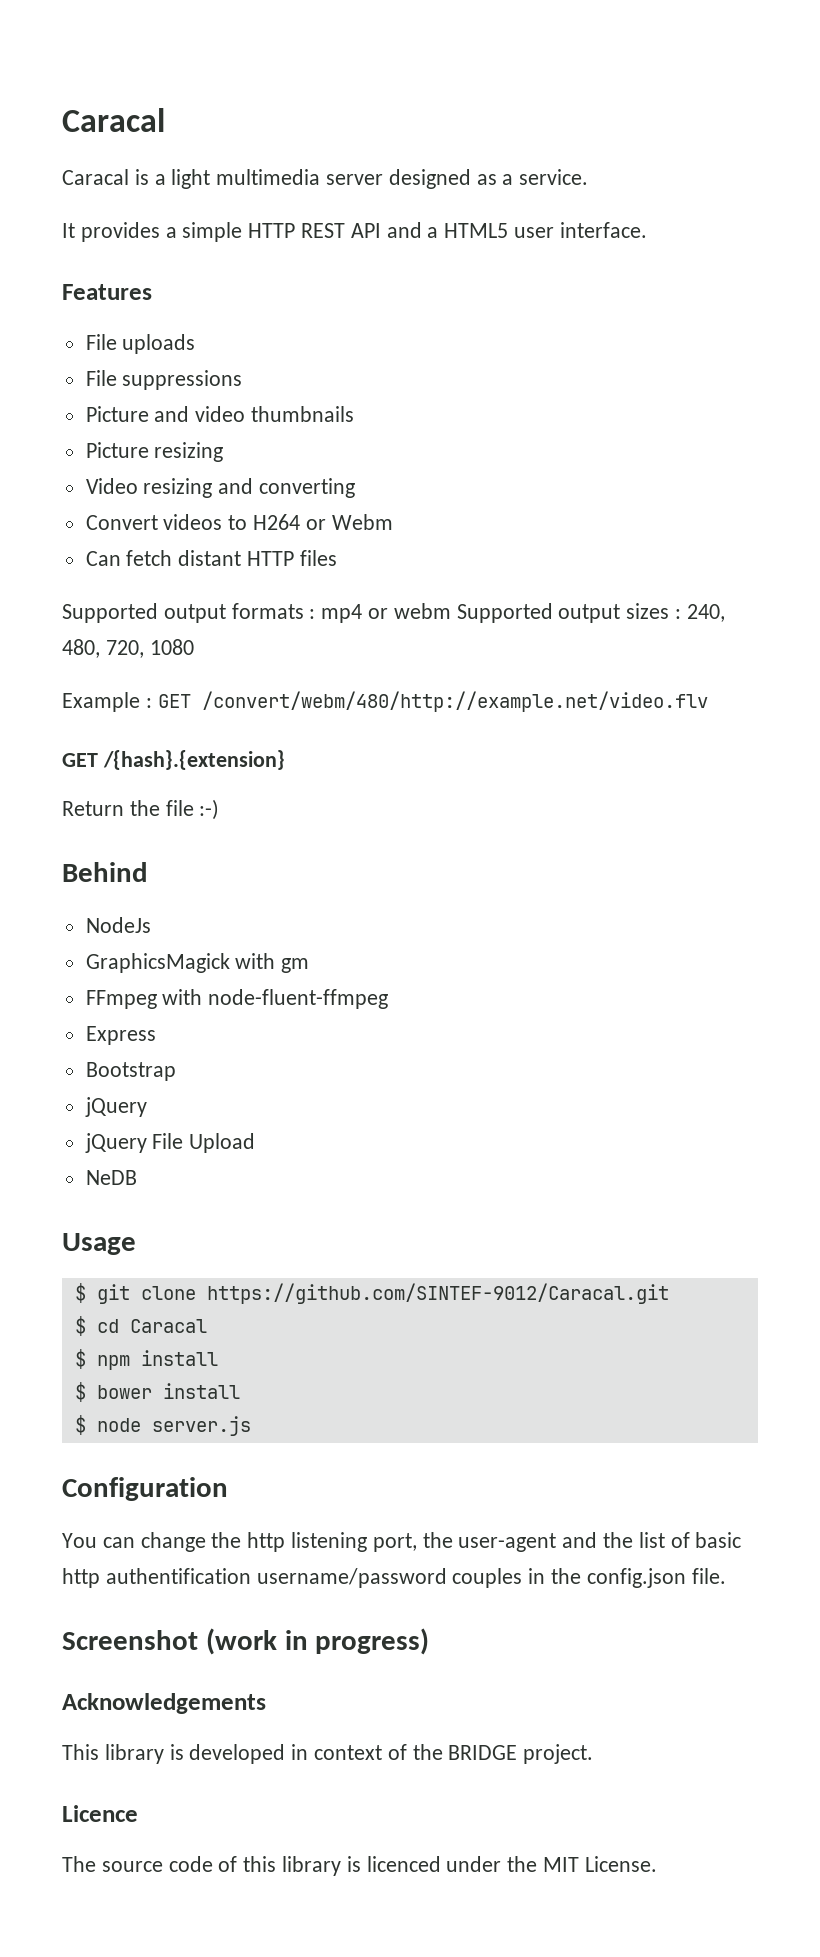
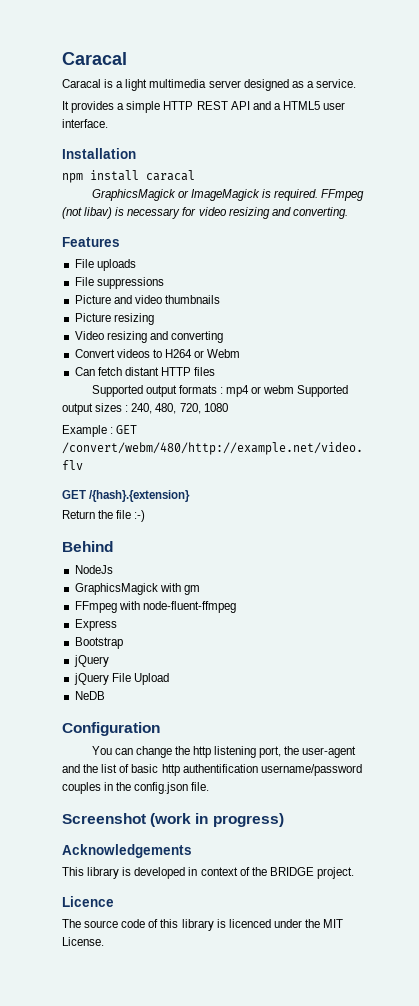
(647, 230) none -> [62,148,136,159] [62,170,195,183] [91,189,365,201] [62,207,348,219] // Installation // npm install caracal // GraphicsMagick or ImageMagick is required. FFmpeg (not libav) is necessary for video resizing and converting.
[62,1233,136,1255] [74,1283,669,1304] [74,1316,207,1336] [74,1349,218,1370] [74,1382,240,1402] [74,1415,251,1436] // Usage // $ git clone https://github.com/SINTEF-9012/Caracal.git // $ cd Caracal // $ npm install // $ bower install // $ node server.js -> (105, 695) none

